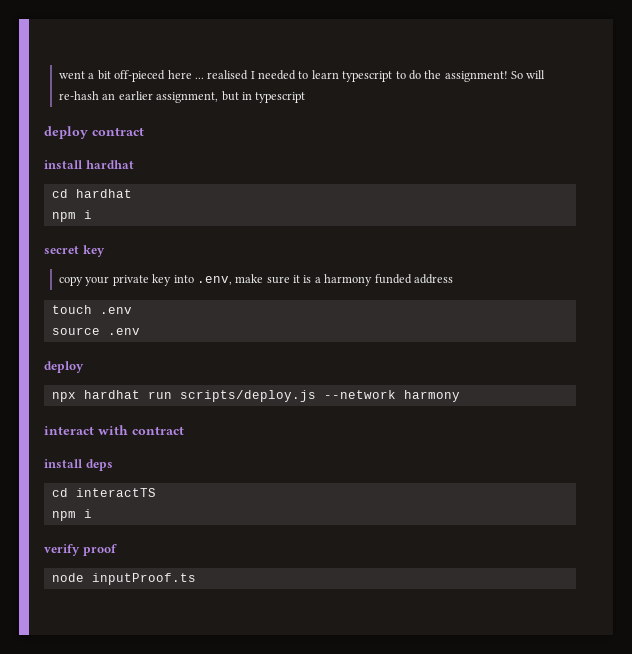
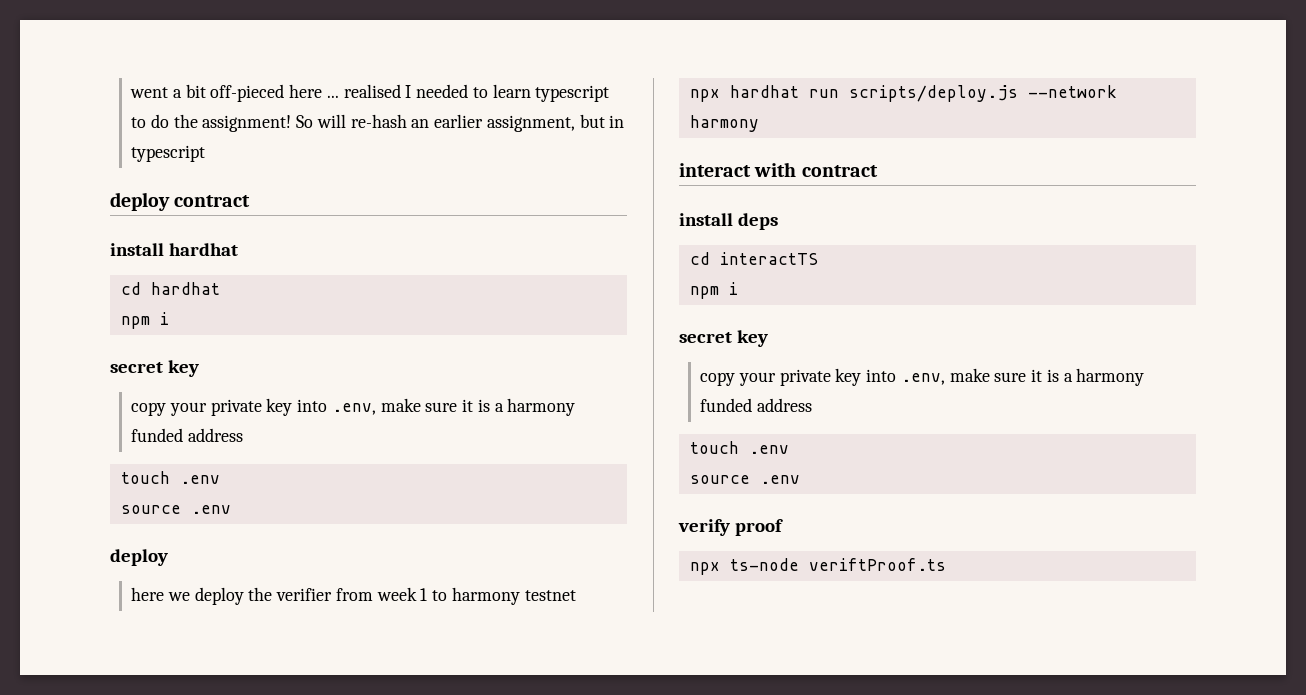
(84, 367) none -> [131,587,576,605] // here we deploy the verifier from week 1 to harmony testnet
(92, 513) none -> [679,330,768,347] [700,368,1145,386] [700,398,813,412] [689,441,789,454] [689,475,800,484] // secret key // copy your private key into .env, make sure it is a harmony funded address // touch .env // source .env
[51,573,196,585] node inputProof.ts -> [689,558,946,575] npx ts-node veriftProof.ts

